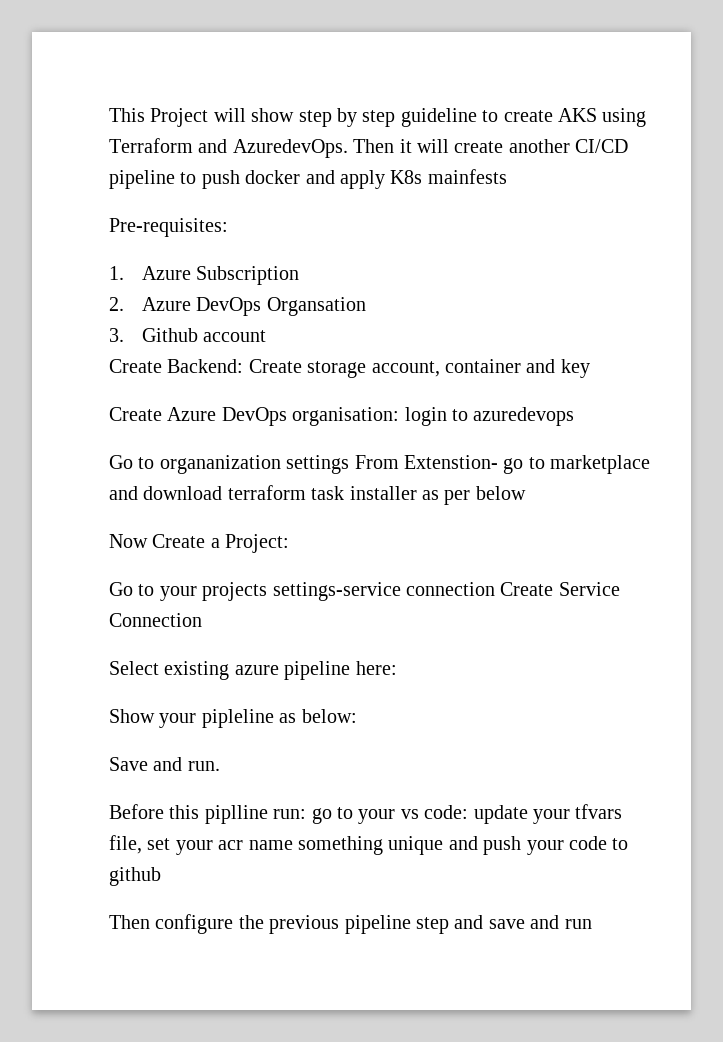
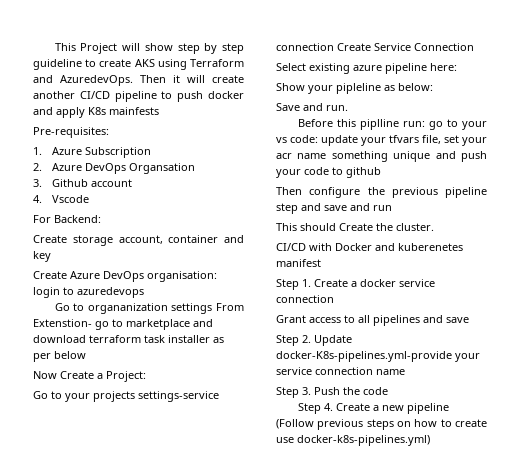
[109,359,162,373] Create -> [33,195,89,203] [33,215,51,223] 4. Vscode // For
(244, 366) none -> (101, 219) //
(592, 924) none -> [276,223,434,231] [276,243,463,251] [276,259,321,267] [276,279,435,290] [276,295,334,303] [276,315,469,326] [276,335,352,346] [276,351,480,362] [276,367,405,375] [276,387,388,398] [297,403,449,414] [276,419,487,430] [276,435,430,446] // This should Create the cluster. // CI/CD with Docker and kuberenetes manifest // Step 1. Create a docker service connection // Grant access to all pipelines and save // Step 2. Update docker-K8s-pipelines.yml-provide your service connection name // Step 3. Push the code // Step 4. Create a new pipeline (Follow previous steps on how to create use docker-k8s-pipelines.yml)

